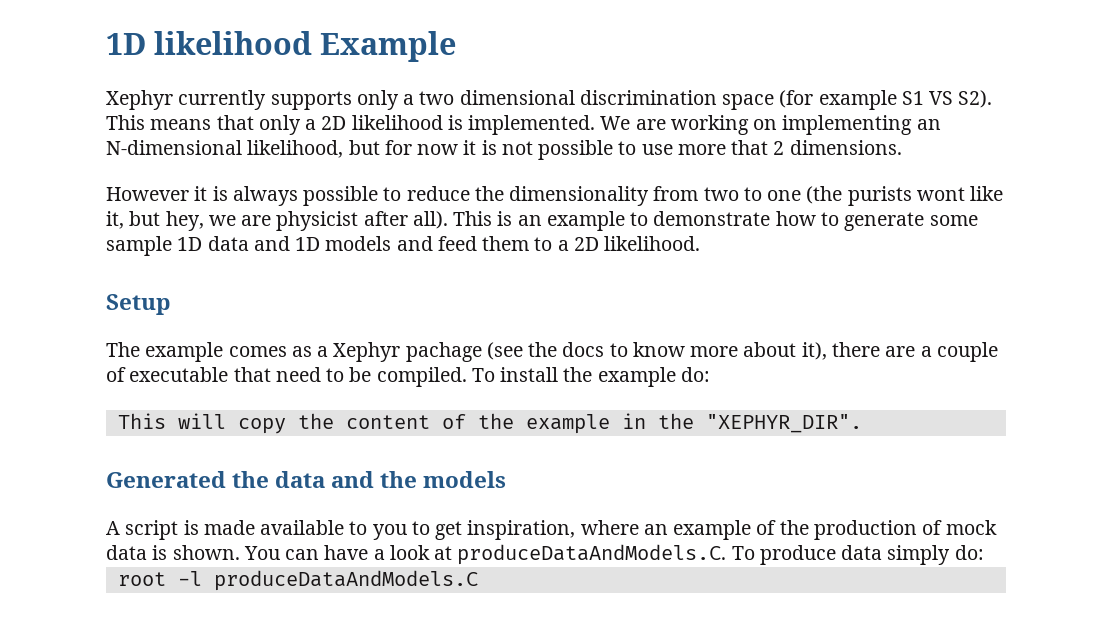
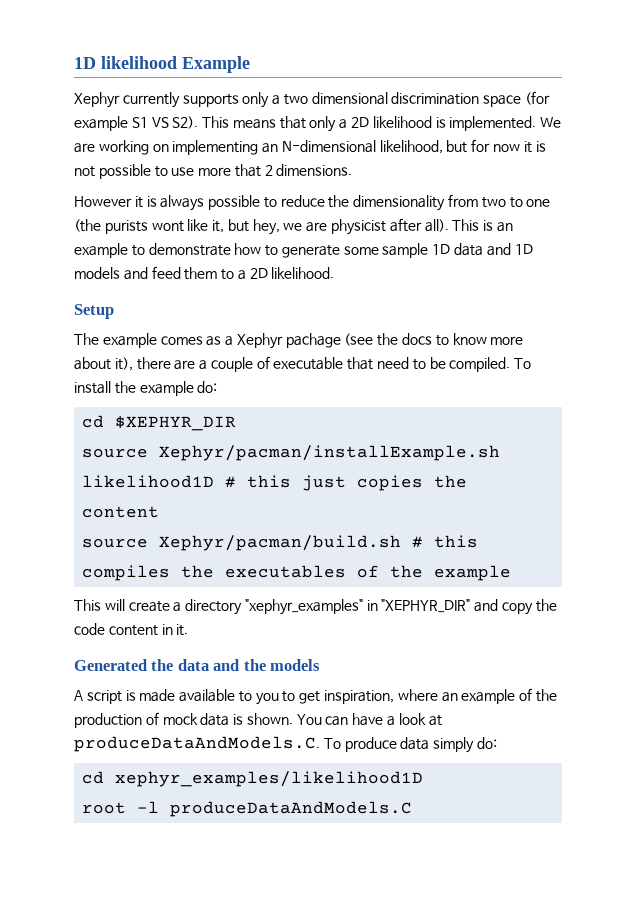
[117,413,862,434] This will copy the content of the example in the "XEPHYR_DIR". -> [82,415,237,431] [82,445,501,461] [82,475,468,491] [82,506,160,518] [82,535,479,551] [82,565,512,581] [74,599,557,615] [74,623,189,636] cd $XEPHYR_DIR // source Xephyr/pacman/installExample.sh likelihood1D # this just copies the content // source Xephyr/pacman/build.sh # this compiles the executables of the example // This will create a directory "xephyr_examples" in "XEPHYR_DIR" and copy the code content in it.
(984, 552) none -> [82,771,424,787] // cd xephyr_examples/likelihood1D

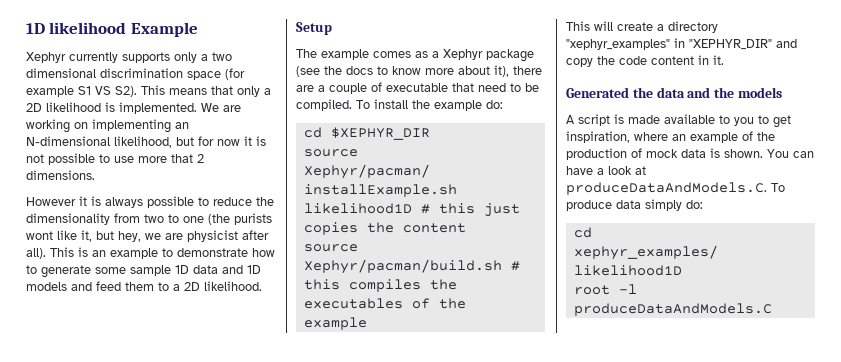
[285,333,341,348] pachage -> [486,49,534,62] package

